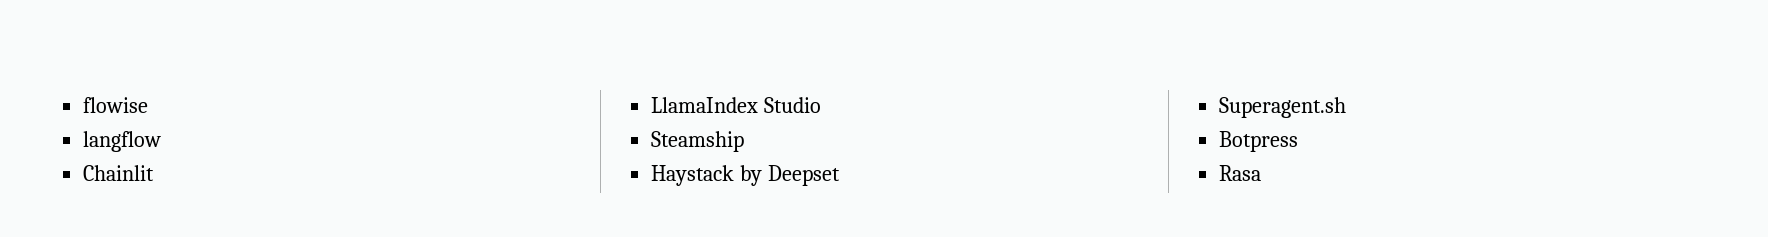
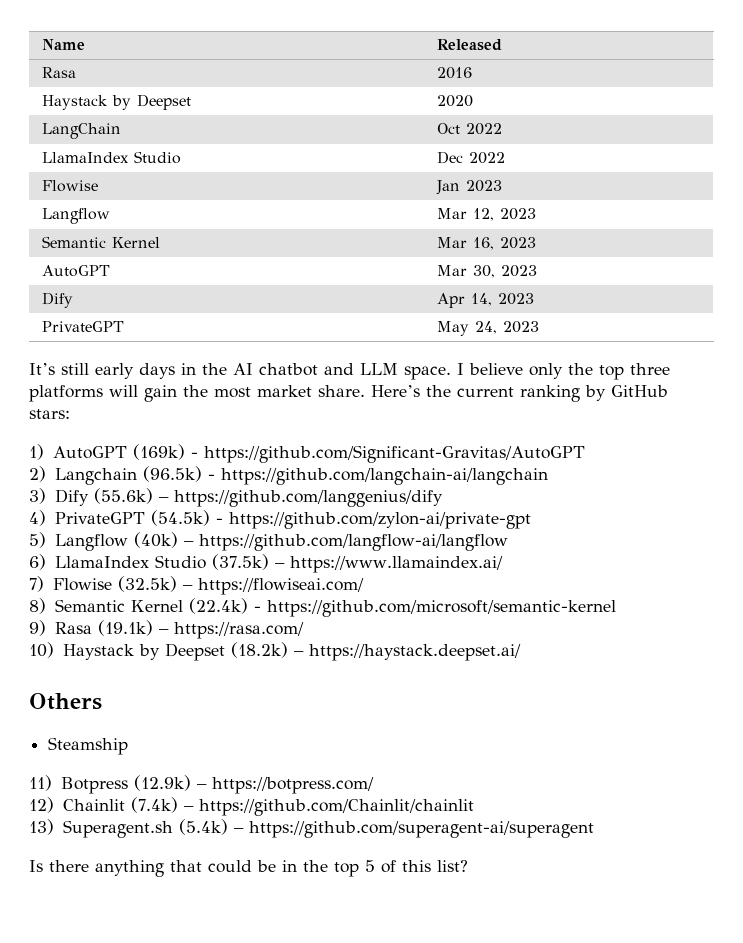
[83,97,149,113] [83,131,162,152] [83,165,155,181] [651,97,822,113] [651,131,745,152] [651,165,841,186] [1219,97,1347,118] [1219,131,1299,152] [1219,165,1262,181] flowise // langflow // Chainlit // LlamaIndex Studio // Steamship // Haystack by Deepset // Superagent.sh // Botpress // Rasa -> [41,39,85,50] [436,39,502,51] [41,67,76,78] [436,67,472,79] [41,94,191,110] [436,95,473,107] [41,123,121,139] [436,123,502,135] [41,151,181,164] [436,151,505,164] [41,180,98,192] [435,180,502,195] [41,208,110,224] [436,208,536,221] [41,236,160,248] [436,237,536,250] [41,265,110,277] [436,265,537,278] [41,292,73,308] [436,293,534,308] [41,321,124,332] [436,321,539,336] [29,363,670,380] [29,385,668,402] [29,409,70,419] [29,444,585,463] [29,466,548,485] [29,488,443,507] [29,510,531,529] [29,532,508,551] [29,554,503,573] [29,576,364,595] [29,598,616,617] [29,620,304,639] [29,642,521,661] [29,693,102,710] [48,737,129,755] [29,775,374,794] [29,797,474,816] [29,819,594,838] [29,860,468,877] Name | Released // Rasa | 2016 // Haystack by Deepset | 2020 // LangChain | Oct 2022 // LlamaIndex Studio | Dec 2022 // Flowise | Jan 2023 // Langflow | Mar 12, 2023 // Semantic Kernel | Mar 16, 2023 // AutoGPT | Mar 30, 2023 // Dify | Apr 14, 2023 // PrivateGPT | May 24, 2023 // It’s still early days in the AI chatbot and LLM space. I believe only the top three platforms will gain the most market share. Here’s the current ranking by GitHub stars: // 1) AutoGPT (169k) - https://github.com/Significant-Gravitas/AutoGPT // 2) Langchain (96.5k) - https://github.com/langchain-ai/langchain // 3) Dify (55.6k) – https://github.com/langgenius/dify // 4) PrivateGPT (54.5k) - https://github.com/zylon-ai/private-gpt // 5) Langflow (40k) – https://github.com/langflow-ai/langflow // 6) LlamaIndex Studio (37.5k) – https://www.llamaindex.ai/ // 7) Flowise (32.5k) – https://flowiseai.com/ // 8) Semantic Kernel (22.4k) - https://github.com/microsoft/semantic-kernel // 9) Rasa (19.1k) – https://rasa.com/ // 10) Haystack by Deepset (18.2k) – https://haystack.deepset.ai/ // Others // Steamship // 11) Botpress (12.9k) – https://botpress.com/ // 12) Chainlit (7.4k) – https://github.com/Chainlit/chainlit // 13) Superagent.sh (5.4k) – https://github.com/superagent-ai/superagent // Is there anything that could be in the top 5 of this list?

